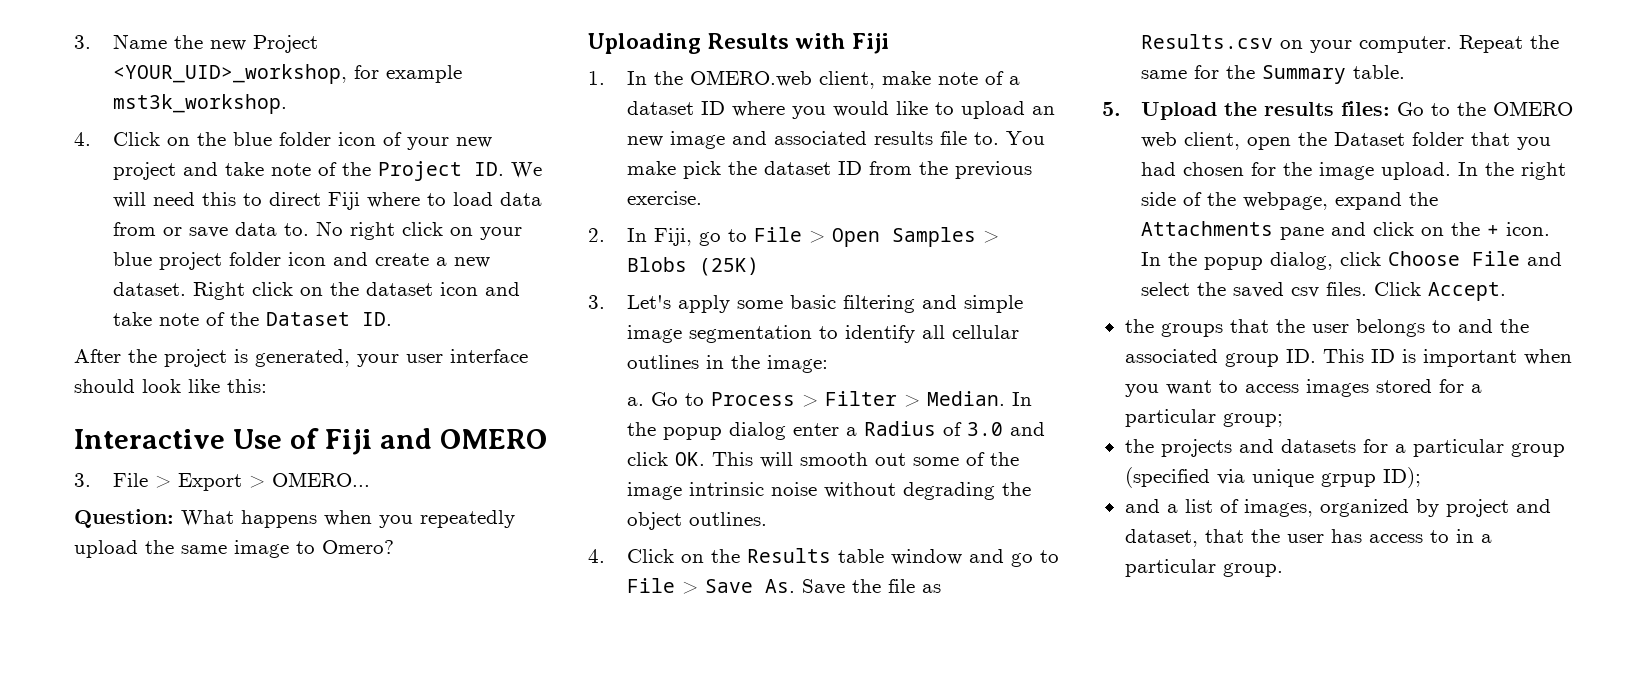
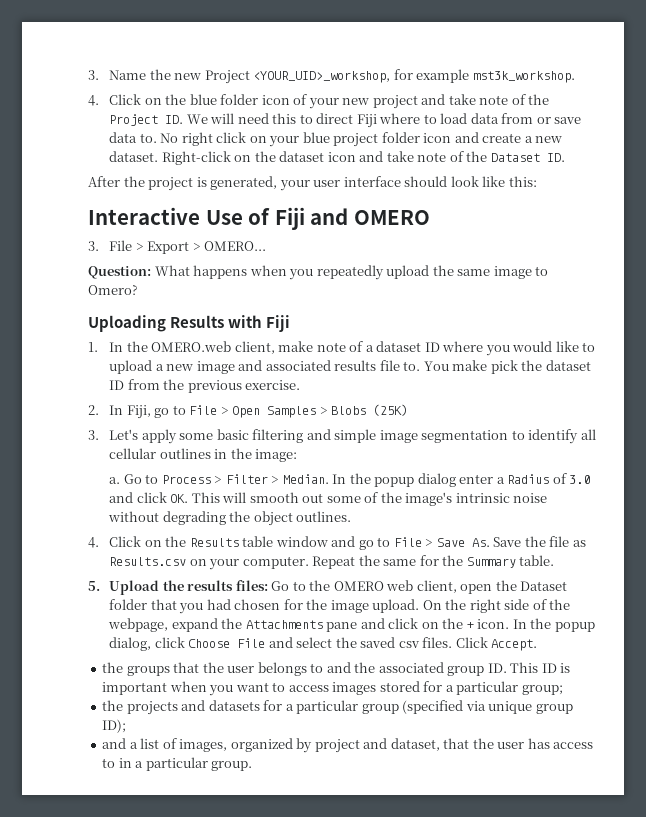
[193,282,294,300] Right click -> [161,151,231,165] Right-click
[1032,106,1056,115] an -> [155,364,164,371] a
[627,482,683,500] image -> [405,492,453,506] image's
[1458,162,1479,176] In -> [422,600,442,610] On
[1320,473,1376,487] grpup -> [535,704,573,714] group

